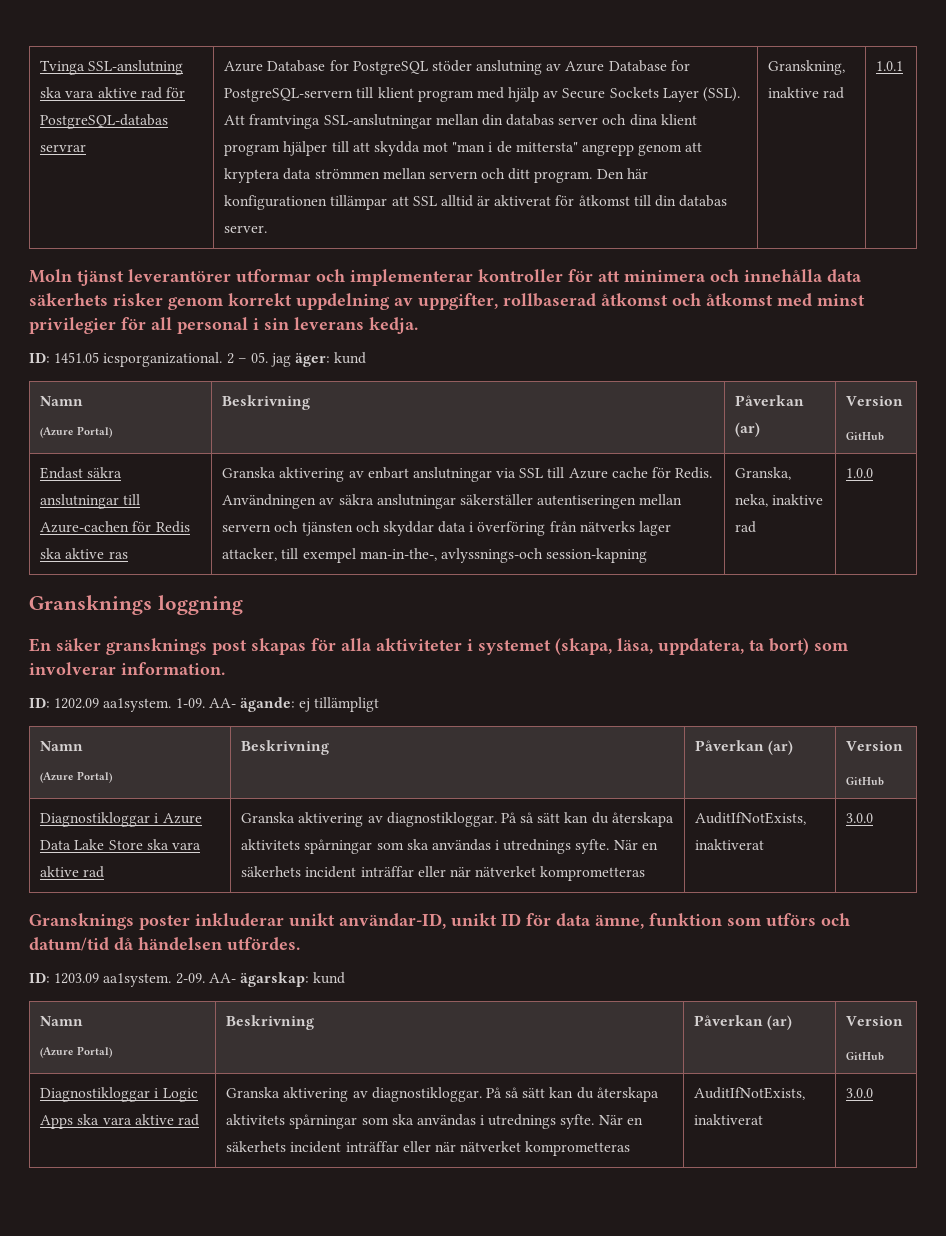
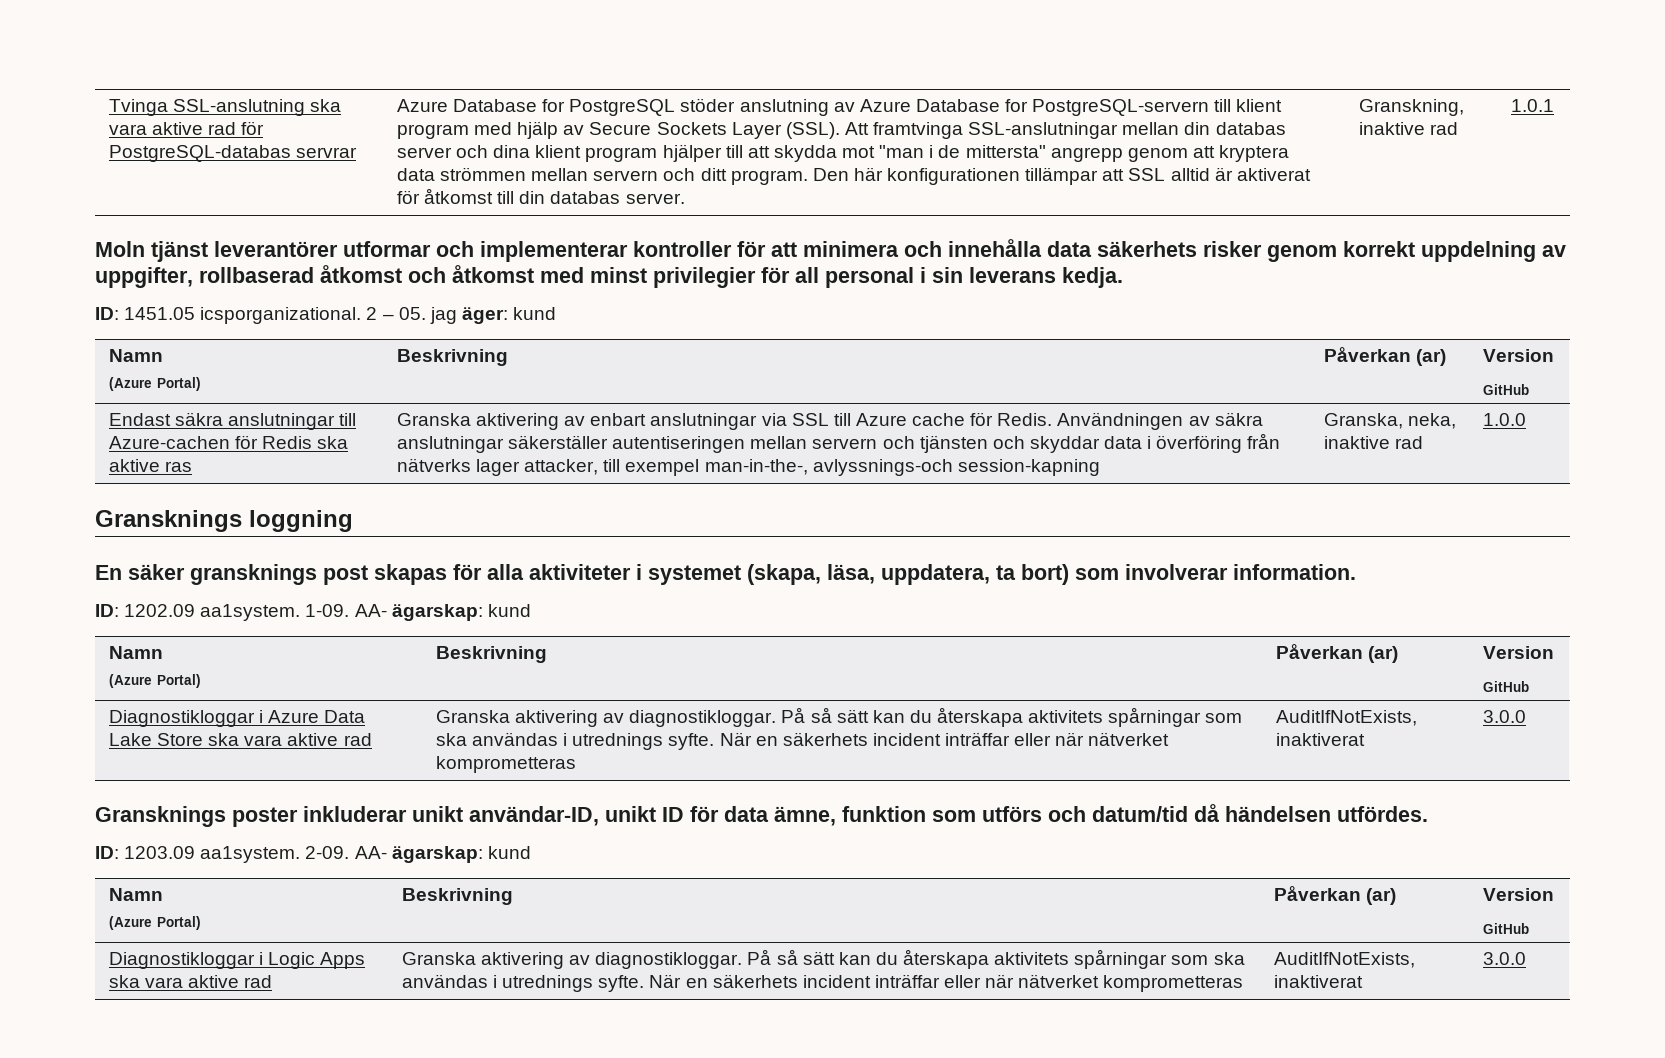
[239,697,380,712] ägande: ej tillämpligt -> [391,604,531,621] ägarskap: kund

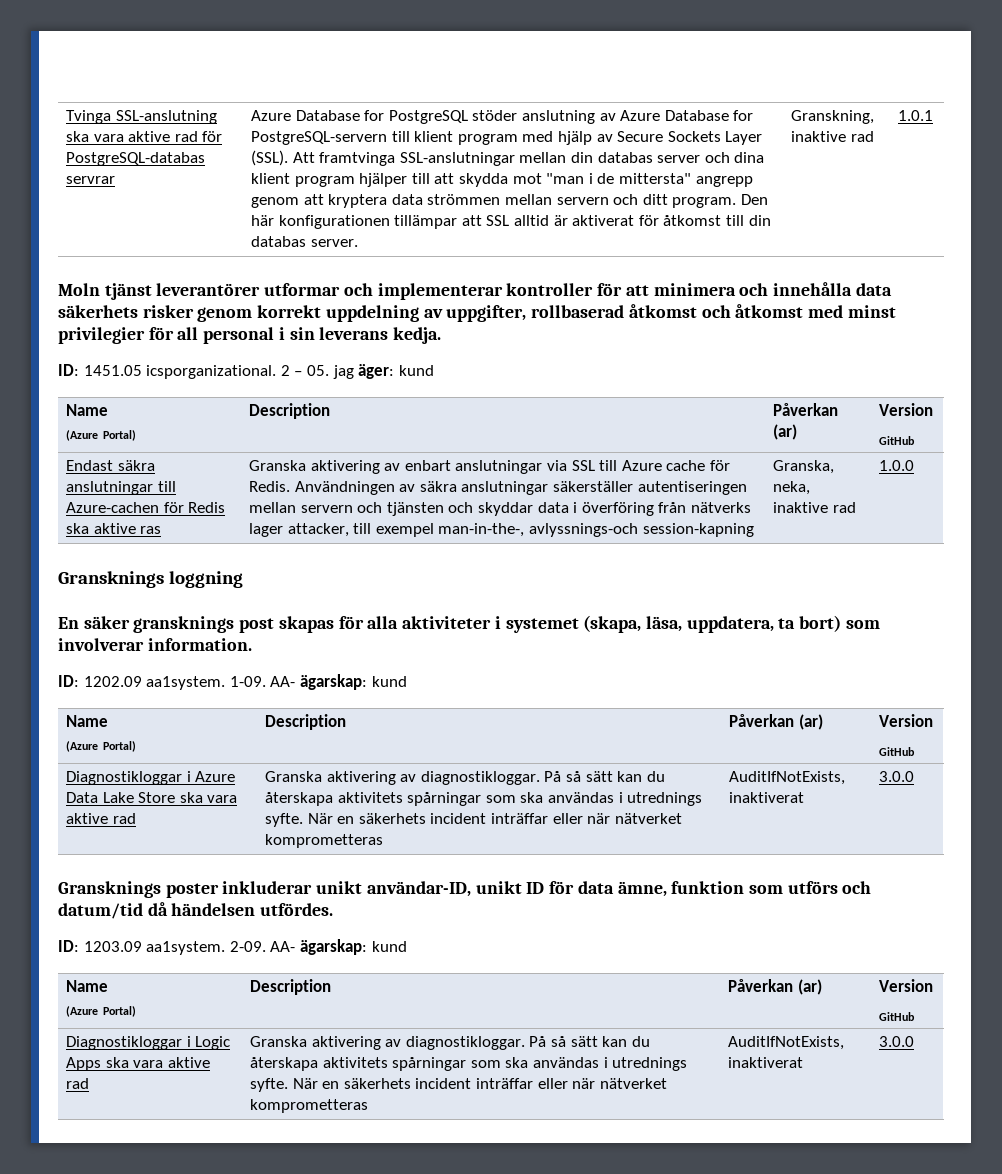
[108,349,163,362] [108,377,201,391] [396,349,508,366] Namn // (Azure Portal) | Beskrivning -> [66,404,109,416] [66,430,136,441] [249,403,331,419] Name // (Azure Portal) | Description
[108,646,163,659] [108,674,201,688] [435,646,547,663] Namn // (Azure Portal) | Beskrivning -> [66,715,109,727] [66,741,136,752] [265,714,347,730] Name // (Azure Portal) | Description
[108,888,163,901] [108,916,201,930] [401,888,513,905] Namn // (Azure Portal) | Beskrivning -> [66,980,109,992] [66,1006,136,1017] [250,979,332,995] Name // (Azure Portal) | Description

